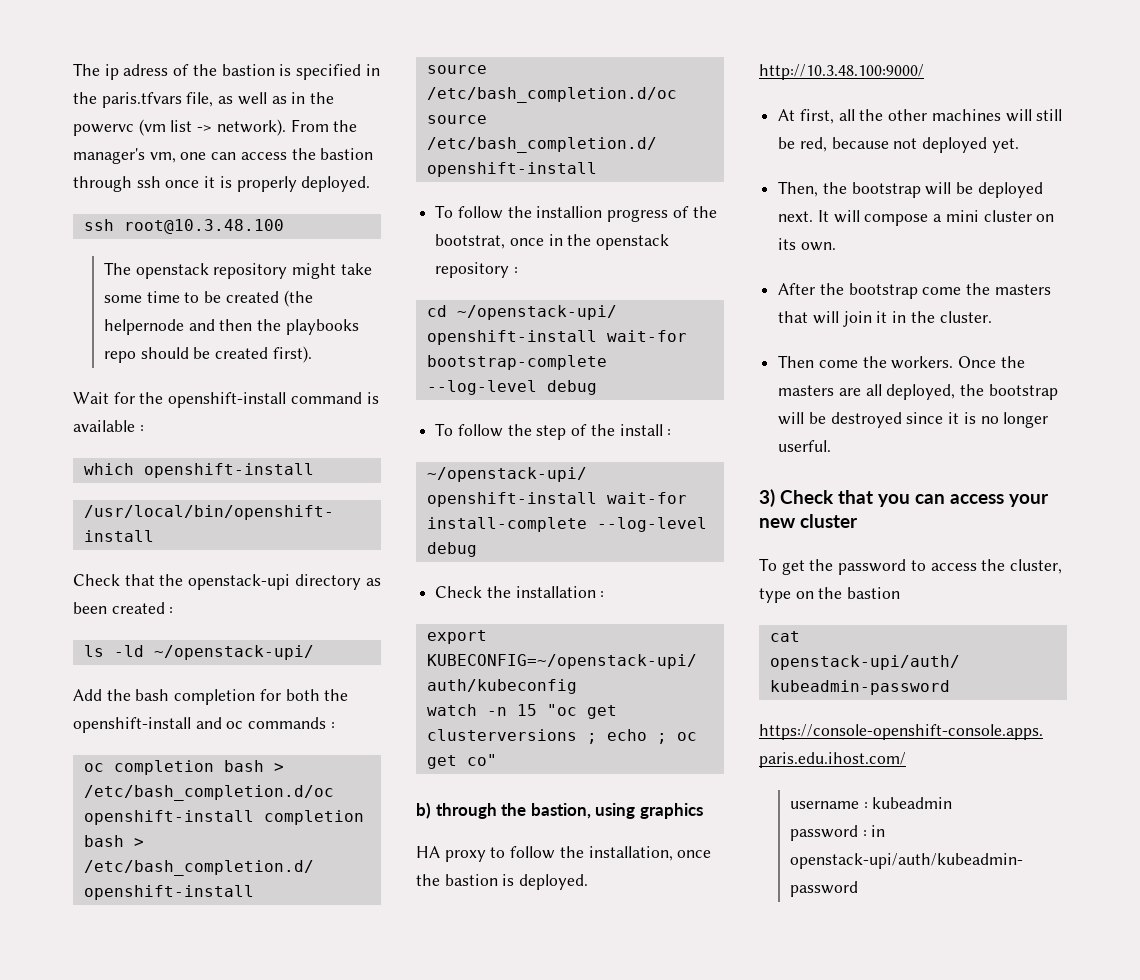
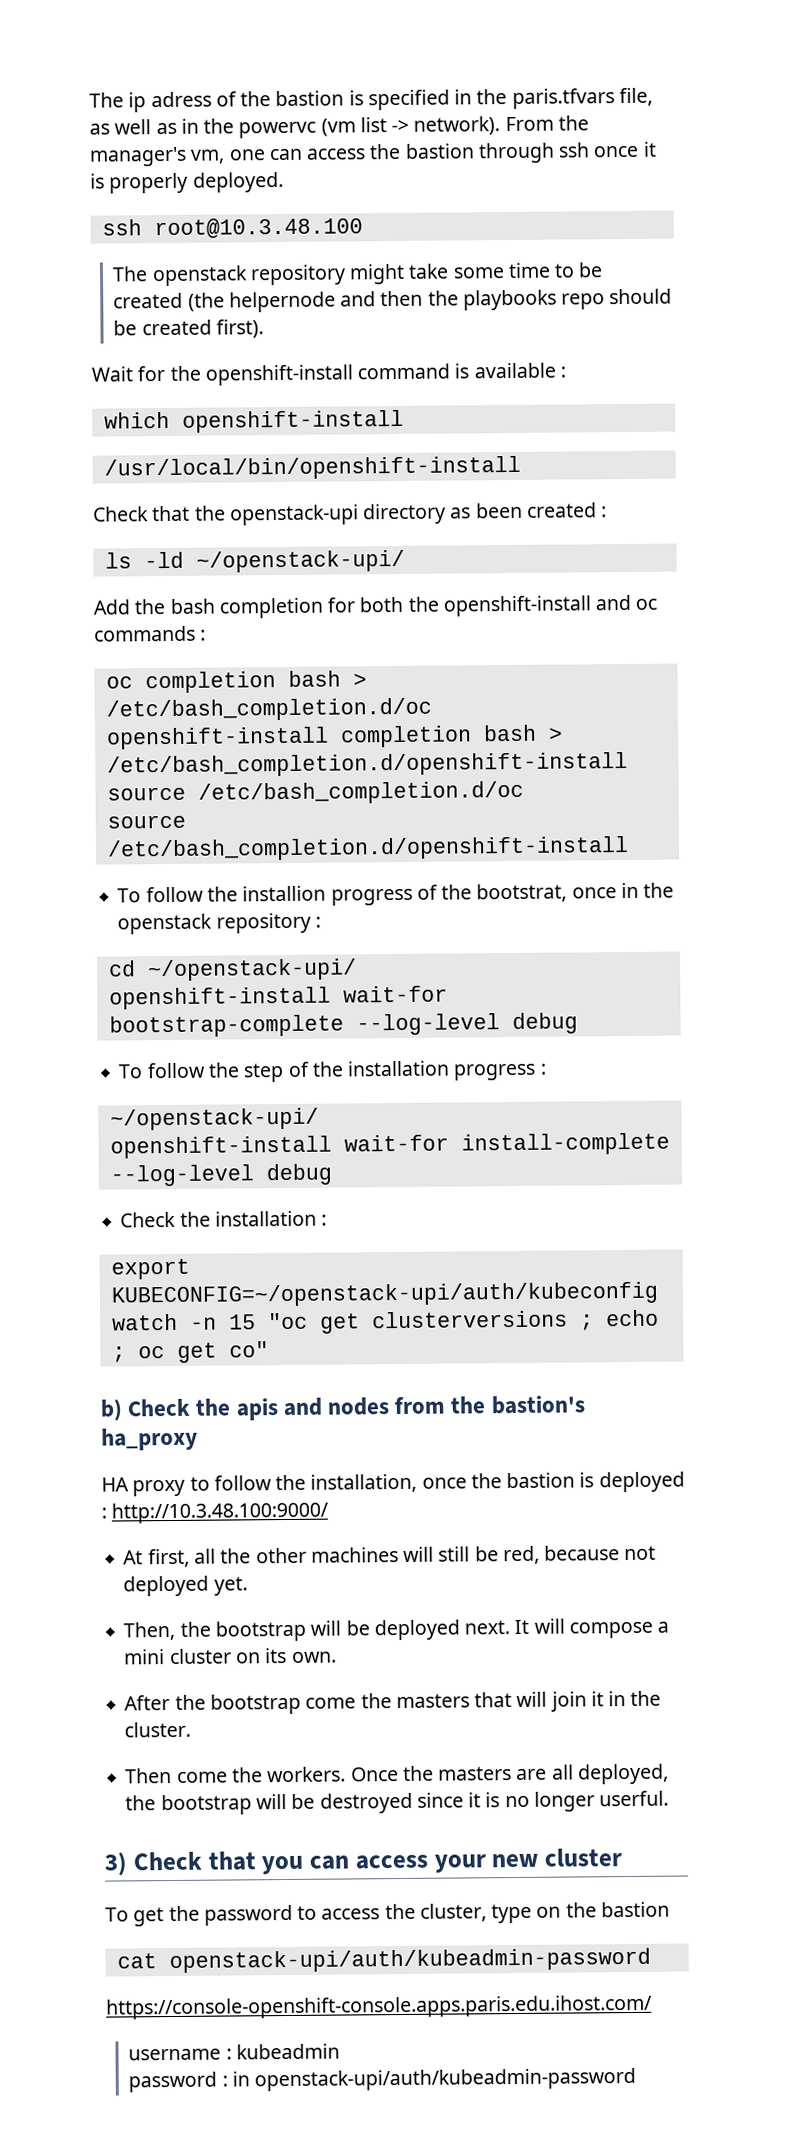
[619,424,663,436] install -> [347,1060,537,1081] installation progress
[435,803,703,819] through the bastion, using graphics -> [127,1395,585,1421] [101,1427,198,1451] Check the apis and nodes from the bastion's ha_proxy
[519,874,589,890] deployed. -> [598,1471,685,1493] [101,1507,107,1519] deployed :

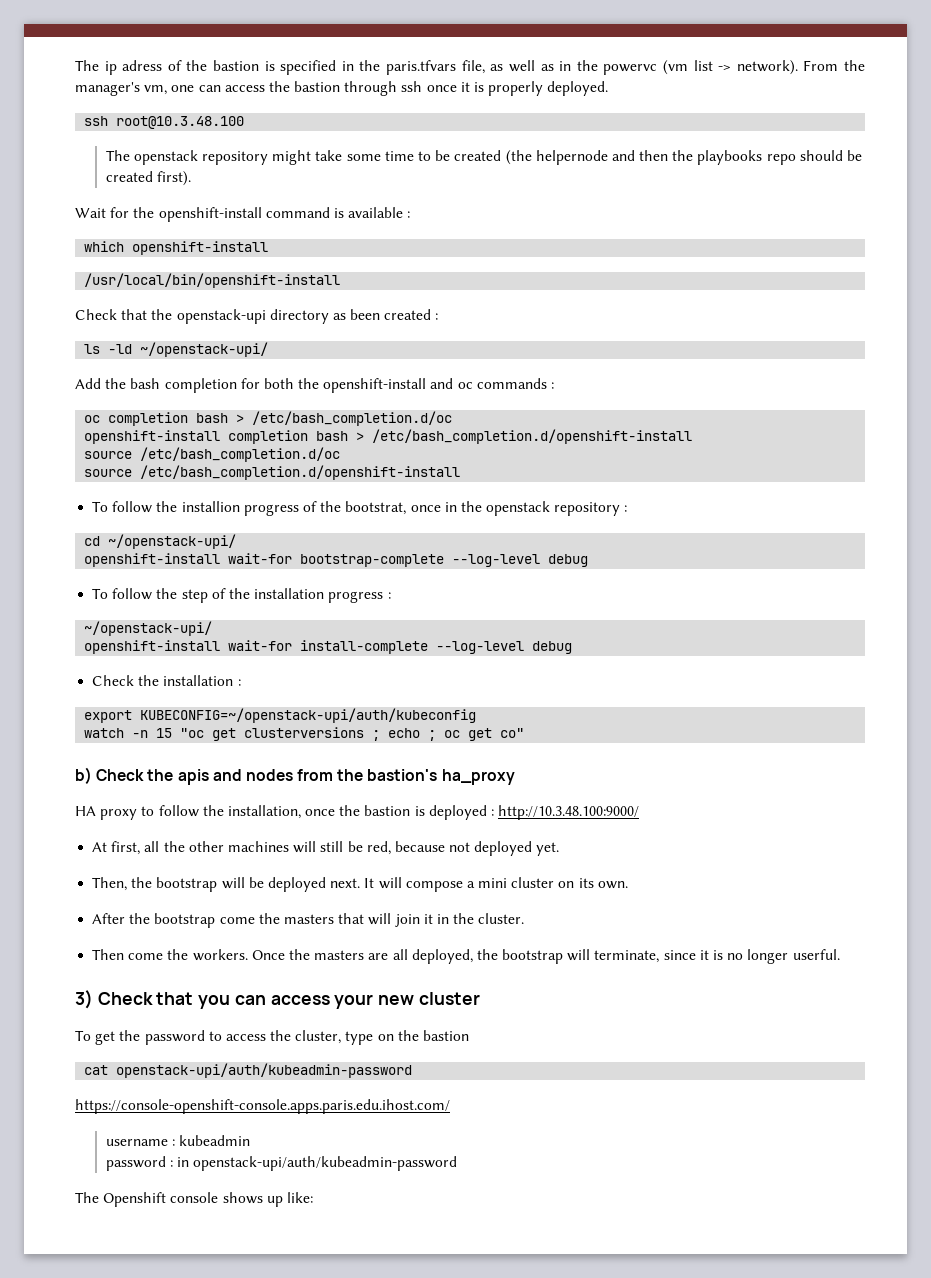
[291,1792,413,1814] be destroyed -> [594,950,660,963] terminate,
(637, 2079) none -> [75,1192,313,1207] // The Openshift console shows up like:

